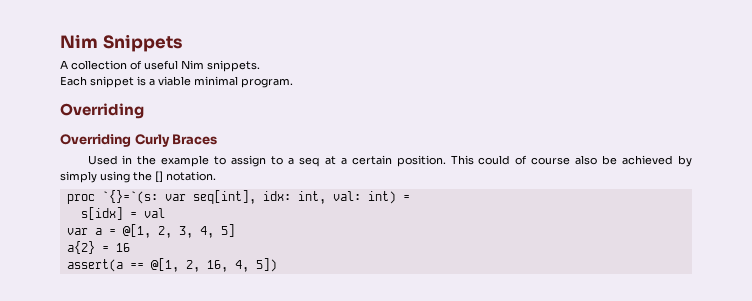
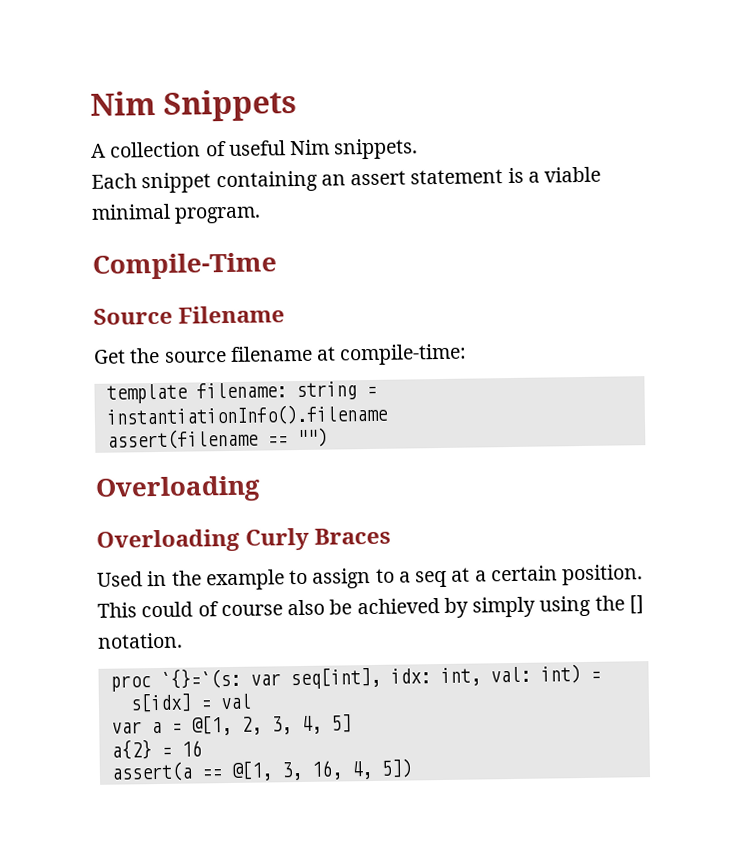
(134, 82) none -> [215,169,504,193] containing an assert statement
[60,103,144,119] [60,134,131,147] Overriding // Overriding -> [92,252,277,280] [93,305,286,325] [93,343,468,366] [105,381,377,404] [105,403,388,427] [106,427,328,450] [95,475,261,503] [96,528,240,553] Compile-Time // Source Filename // Get the source filename at compile-time: // template filename: string = instantiationInfo().filename // assert(filename == "") // Overloading // Overloading
[185,260,200,272] 2, -> [280,761,303,781] 3,

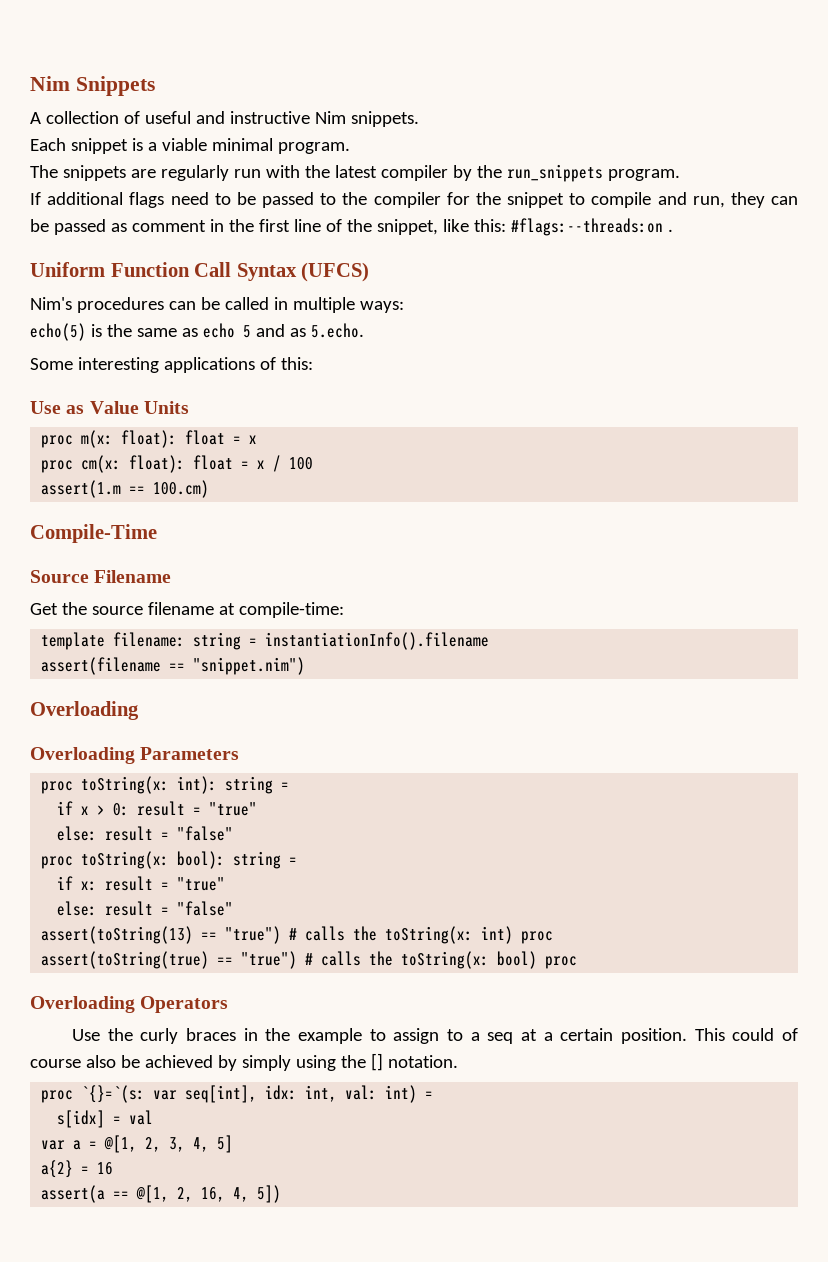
(286, 148) none -> [195,111,310,124] and instructive
[215,169,504,193] containing an assert statement -> (128, 146) none
(262, 215) none -> [30,164,680,182] [30,192,798,208] [30,218,673,236] [30,262,370,282] [30,297,404,313] [30,323,364,341] [30,357,313,373] [30,401,189,414] [41,430,258,448] [41,455,314,473] [41,480,210,498] // The snippets are regularly run with the latest compiler by the run_snippets program. // If additional flags need to be passed to the compiler for the snippet to compile and run, they can be passed as comment in the first line of the snippet, like this: #flags:--threads:on . // Uniform Function Call Syntax (UFCS) // Nim's procedures can be called in multiple ways: // echo(5) is the same as echo 5 and as 5.echo. // Some interesting applications of this: // Use as Value Units // proc m(x: float): float = x // proc cm(x: float): float = x / 100 // assert(1.m == 100.cm)
[296,427,328,448] "") -> [193,657,306,675] "snippet.nim")
[245,527,392,551] [97,571,143,587] Curly Braces // Used -> [140,747,240,760] [41,776,290,794] [57,801,258,816] [57,826,234,841] [41,851,298,869] [57,876,226,891] [57,901,234,916] [41,926,554,944] [41,951,578,969] [30,996,229,1013] [72,1028,237,1044] Parameters // proc toString(x: int): string = // if x > 0: result = "true" // else: result = "false" // proc toString(x: bool): string = // if x: result = "true" // else: result = "false" // assert(toString(13) == "true") # calls the toString(x: int) proc // assert(toString(true) == "true") # calls the toString(x: bool) proc // Overloading Operators // Use the curly braces
[280,761,303,781] 3, -> [177,1187,194,1202] 2,

